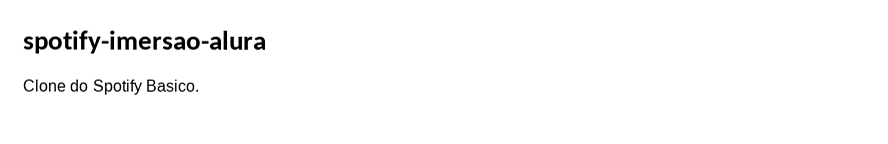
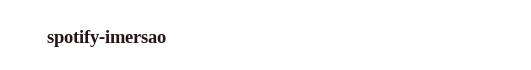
[23,30,267,54] [22,79,199,95] spotify-imersao-alura // Clone do Spotify Basico. -> [47,30,166,47] spotify-imersao

